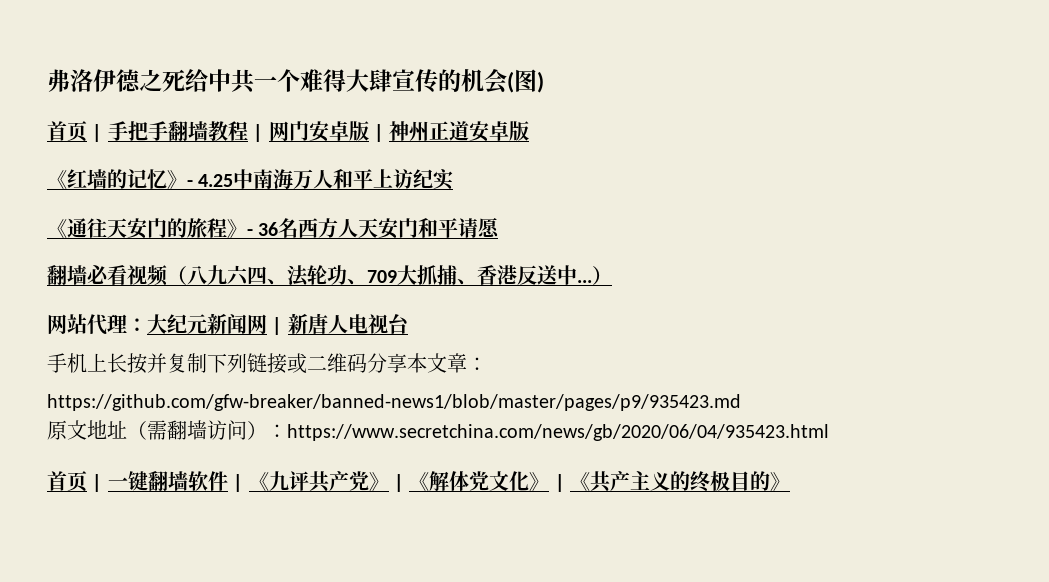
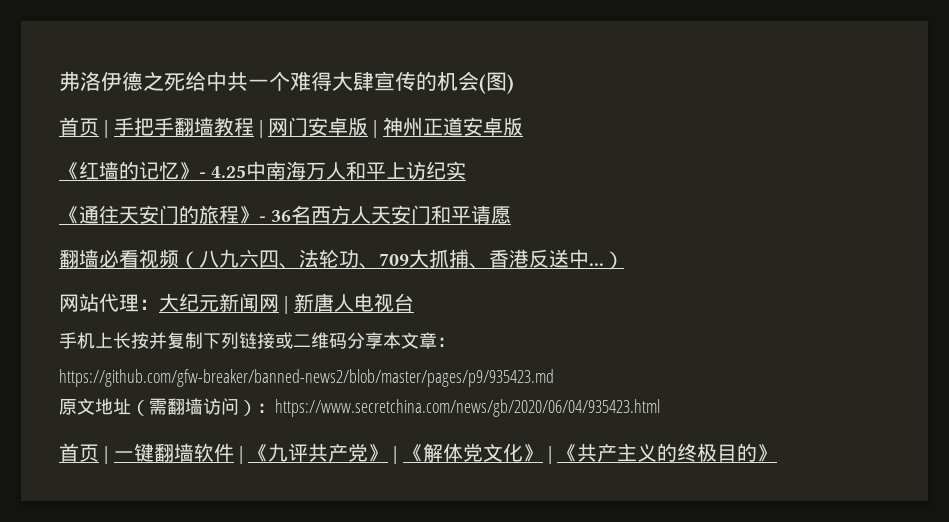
[47,394,741,411] https://github.com/gfw-breaker/banned-news1/blob/master/pages/p9/935423.md -> [59,369,554,387] https://github.com/gfw-breaker/banned-news2/blob/master/pages/p9/935423.md

